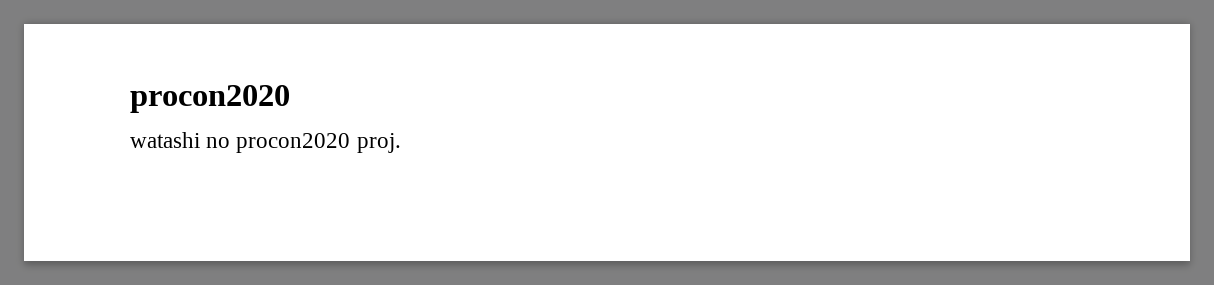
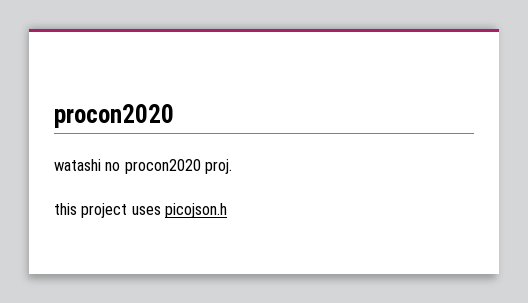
(401, 143) none -> [54,203,227,218] // this project uses picojson.h

